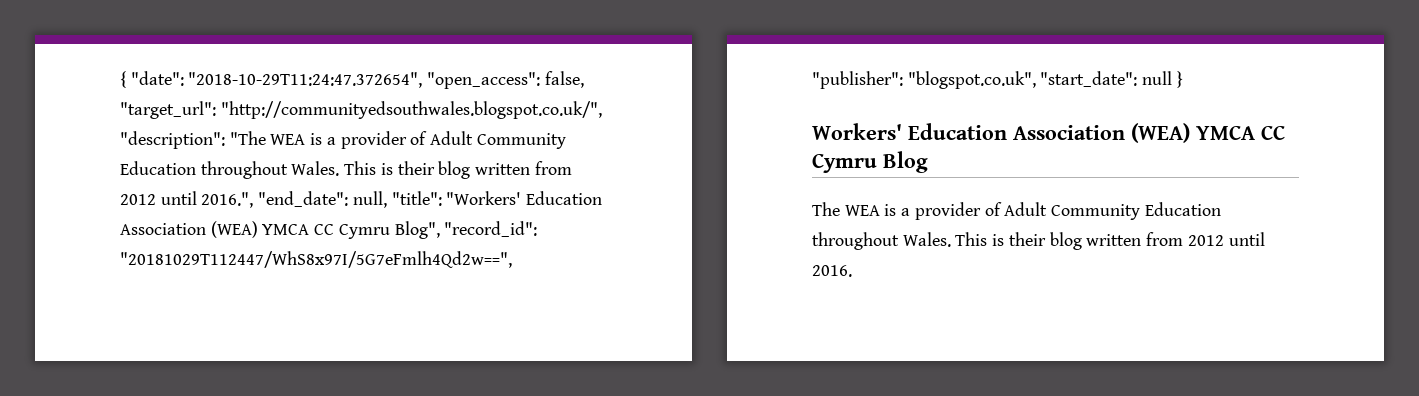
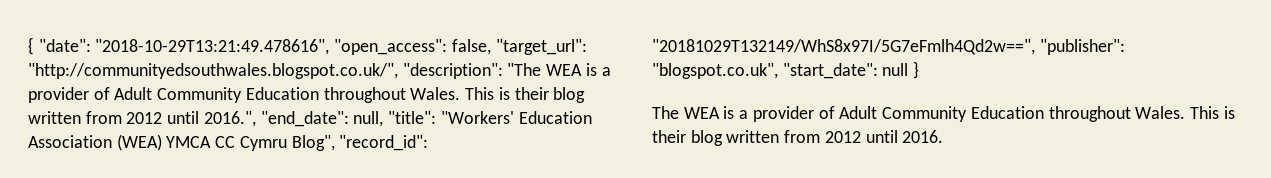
[188,72,423,88] "2018-10-29T11:24:47.372654", -> [95,39,330,55] "2018-10-29T13:21:49.478616",
[120,251,512,268] "20181029T112447/WhS8x97I/5G7eFmlh4Qd2w==", -> [652,39,1035,55] "20181029T132149/WhS8x97I/5G7eFmlh4Qd2w==",
[812,123,1285,143] [812,151,928,173] // Workers' Education Association (WEA) YMCA CC Cymru Blog -> (920, 70) none

